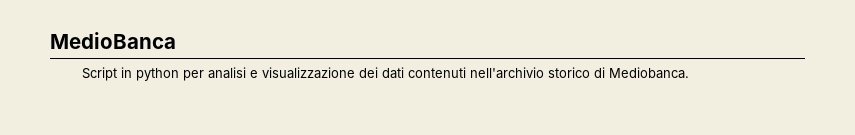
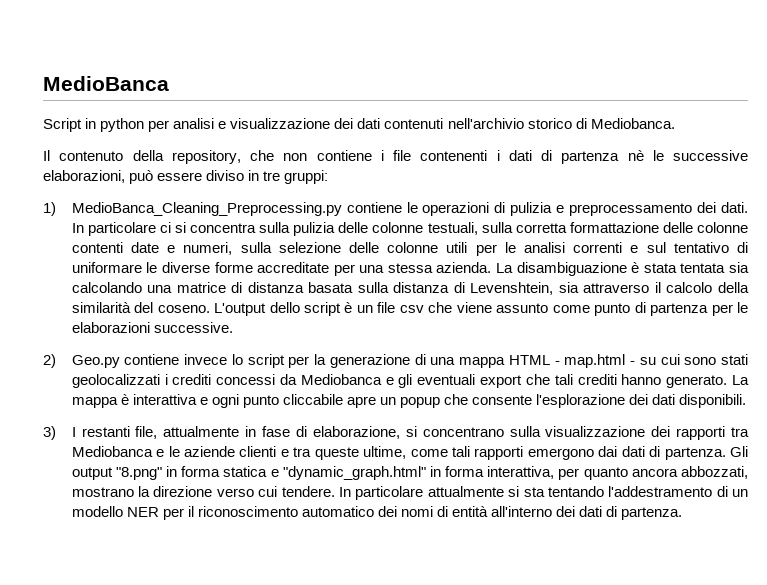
(689, 73) none -> [43,150,748,164] [43,170,329,184] [43,202,749,216] [71,222,749,236] [71,242,748,256] [71,262,750,276] [71,282,749,295] [71,302,748,316] [71,322,233,333] [43,354,749,368] [71,374,749,388] [71,394,747,408] [43,426,750,440] [71,446,749,460] [71,466,748,480] [71,486,749,500] [71,506,683,520] // Il contenuto della repository, che non contiene i file contenenti i dati di partenza nè le successive elaborazioni, può essere diviso in tre gruppi: // 1) MedioBanca_Cleaning_Preprocessing.py contiene le operazioni di pulizia e preprocessamento dei dati. In particolare ci si concentra sulla pulizia delle colonne testuali, sulla corretta formattazione delle colonne contenti date e numeri, sulla selezione delle colonne utili per le analisi correnti e sul tentativo di uniformare le diverse forme accreditate per una stessa azienda. La disambiguazione è stata tentata sia calcolando una matrice di distanza basata sulla distanza di Levenshtein, sia attraverso il calcolo della similarità del coseno. L'output dello script è un file csv che viene assunto come punto di partenza per le elaborazioni successive. // 2) Geo.py contiene invece lo script per la generazione di una mappa HTML - map.html - su cui sono stati geolocalizzati i crediti concessi da Mediobanca e gli eventuali export che tali crediti hanno generato. La mappa è interattiva e ogni punto cliccabile apre un popup che consente l'esplorazione dei dati disponibili. // 3) I restanti file, attualmente in fase di elaborazione, si concentrano sulla visualizzazione dei rapporti tra Mediobanca e le aziende clienti e tra queste ultime, come tali rapporti emergono dai dati di partenza. Gli output "8.png" in forma statica e "dynamic_graph.html" in forma interattiva, per quanto ancora abbozzati, mostrano la direzione verso cui tendere. In particolare attualmente si sta tentando l'addestramento di un modello NER per il riconoscimento automatico dei nomi di entità all'interno dei dati di partenza.

